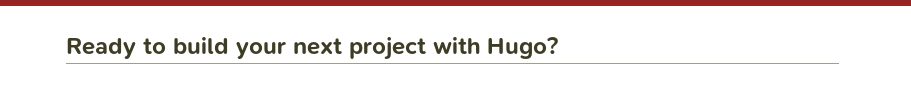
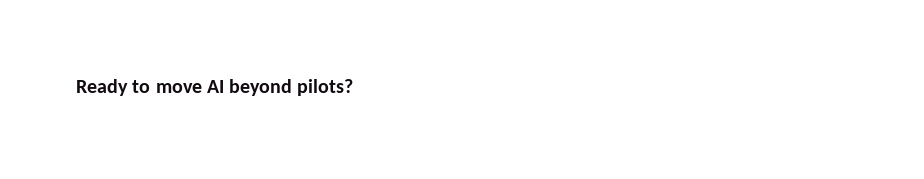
[173,37,558,60] build your next project with Hugo? -> [155,79,354,96] move AI beyond pilots?

